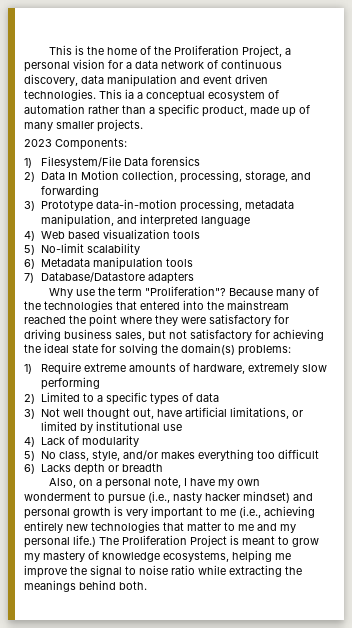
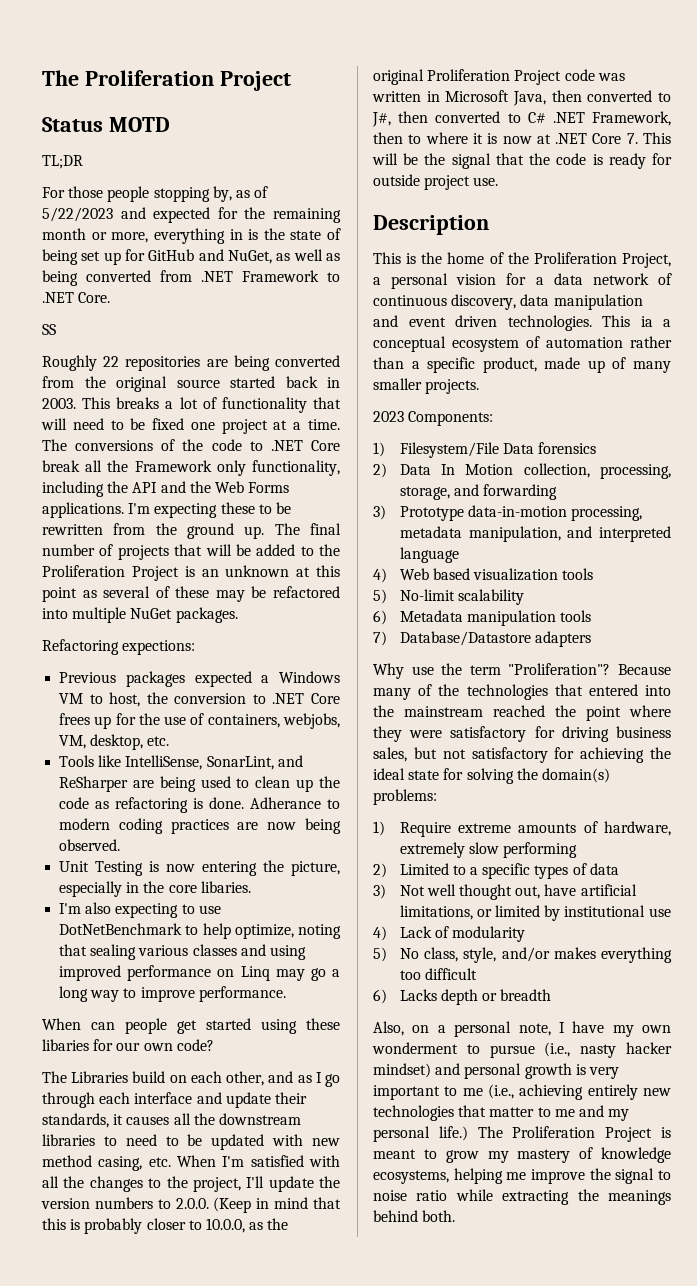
(48, 50) none -> [42,70,291,91] [42,117,170,132] [42,155,83,169] [42,186,269,202] [42,207,341,223] [42,228,341,244] [42,249,340,265] [42,270,340,286] [42,292,111,303] [42,324,56,335] [42,355,340,371] [42,376,340,392] [42,397,341,413] [41,418,340,434] [42,439,340,451] [42,460,340,476] [42,481,290,497] [42,502,291,518] [42,523,341,539] [42,544,340,560] [42,565,340,581] [42,586,340,602] [42,607,238,623] [42,639,196,655] [59,671,340,687] [59,692,340,707] [59,713,340,729] [59,734,170,750] [59,755,303,770] [59,776,340,792] [59,797,340,813] [59,818,341,834] [59,839,121,851] [59,860,340,876] [59,881,251,897] [59,902,221,918] [59,923,341,939] [59,944,306,960] [59,965,340,981] [59,986,286,1002] [42,1018,340,1034] [42,1039,214,1051] [42,1071,340,1087] [42,1092,307,1108] [42,1113,301,1128] [42,1134,340,1150] [42,1155,340,1171] [42,1176,340,1192] [41,1197,341,1213] [42,1218,289,1234] [373,69,625,85] [372,90,671,106] [372,111,671,127] [373,132,671,144] [372,153,672,169] [373,174,499,190] [373,215,489,235] The Proliferation Project // Status MOTD // TL;DR // For those people stopping by, as of 5/22/2023 and expected for the remaining month or more, everything in is the state of being set up for GitHub and NuGet, as well as being converted from .NET Framework to .NET Core. // SS // Roughly 22 repositories are being converted from the original source started back in 2003. This breaks a lot of functionality that will need to be fixed one project at a time. The conversions of the code to .NET Core break all the Framework only functionality, including the API and the Web Forms applications. I'm expecting these to be rewritten from the ground up. The final number of projects that will be added to the Proliferation Project is an unknown at this point as several of these may be refactored into multiple NuGet packages. // Refactoring expections: // Previous packages expected a Windows VM to host, the conversion to .NET Core frees up for the use of containers, webjobs, VM, desktop, etc. // Tools like IntelliSense, SonarLint, and ReSharper are being used to clean up the code as refactoring is done. Adherance to modern coding practices are now being observed. // Unit Testing is now entering the picture, especially in the core libaries. // I'm also expecting to use DotNetBenchmark to help optimize, noting that sealing various classes and using improved performance on Linq may go a long way to improve performance. // When can people get started using these libaries for our own code? // The Libraries build on each other, and as I go through each interface and update their standards, it causes all the downstream libraries to need to be updated with new method casing, etc. When I'm satisfied with all the changes to the project, I'll update the version numbers to 2.0.0. (Keep in mind that this is probably closer to 10.0.0, as the original Proliferation Project code was written in Microsoft Java, then converted to J#, then converted to C# .NET Framework, then to where it is now at .NET Core 7. This will be the signal that the code is ready for outside project use. // Description //

